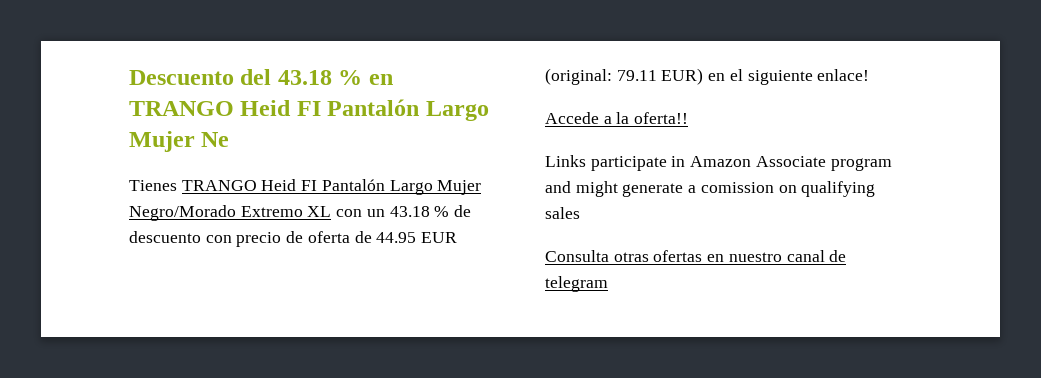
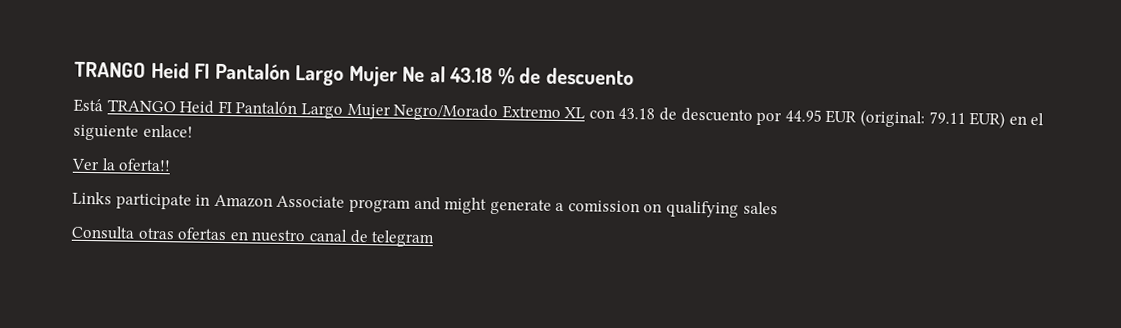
[129,69,393,85] Descuento del 43.18 % en -> (74, 69) none
[129,180,177,191] // Tienes -> [429,66,634,86] [73,98,103,113] al 43.18 % de descuento // Está
[366,205,472,217] [129,231,372,247] un 43.18 % de descuento con precio de oferta de -> [618,107,783,126] 43.18 de descuento por
[545,112,612,124] Accede a -> [71,158,100,171] Ver

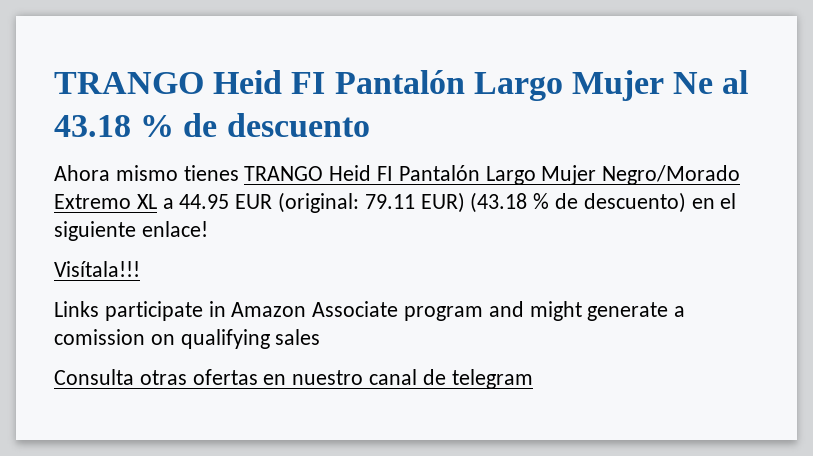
[73,98,103,113] Está -> [54,165,239,181] Ahora mismo tienes
[588,107,783,126] con 43.18 de descuento por -> [162,198,174,209] a
(1006, 120) none -> [470,192,686,213] (43.18 % de descuento)
[71,158,172,172] Ver la oferta!! -> [54,261,140,277] Visítala!!!

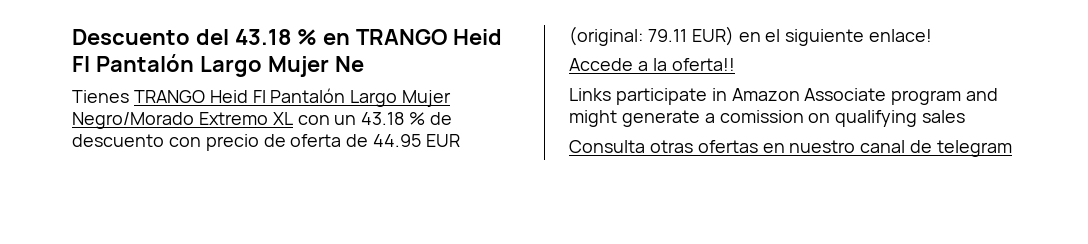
(54, 83) none -> [72,29,350,45] Descuento del 43.18 % en
[722,70,749,94] [54,113,370,137] [54,165,239,181] al 43.18 % de descuento // Ahora mismo tienes -> [72,90,129,103] // Tienes
[162,198,174,209] a -> [297,112,453,125] [72,134,369,151] con un 43.18 % de descuento con precio de oferta de
[470,192,686,213] (43.18 % de descuento) -> (734, 36) none
[54,261,140,277] Visítala!!! -> [569,58,735,71] Accede a la oferta!!

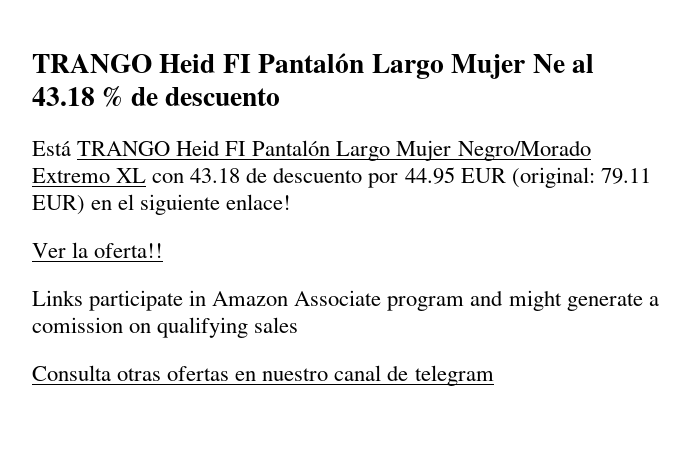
[72,29,350,45] Descuento del 43.18 % en -> (32, 63) none
[72,90,129,103] // Tienes -> [571,54,594,73] [32,86,281,107] [32,141,71,156] al 43.18 % de descuento // Está
[334,112,453,125] [72,134,369,151] un 43.18 % de descuento con precio de oferta de -> [190,167,399,188] 43.18 de descuento por
[569,58,648,71] Accede a -> [32,243,66,258] Ver

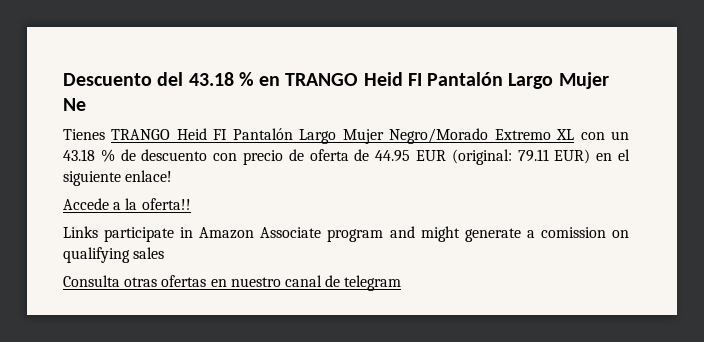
(32, 63) none -> [63,72,281,86] Descuento del 43.18 % en
[571,54,594,73] [32,86,281,107] [32,141,71,156] al 43.18 % de descuento // Está -> [63,129,105,140] // Tienes
[190,167,399,188] 43.18 de descuento por -> [610,131,629,140] [63,149,370,165] un 43.18 % de descuento con precio de oferta de
[32,243,66,258] Ver -> [63,198,122,210] Accede a

